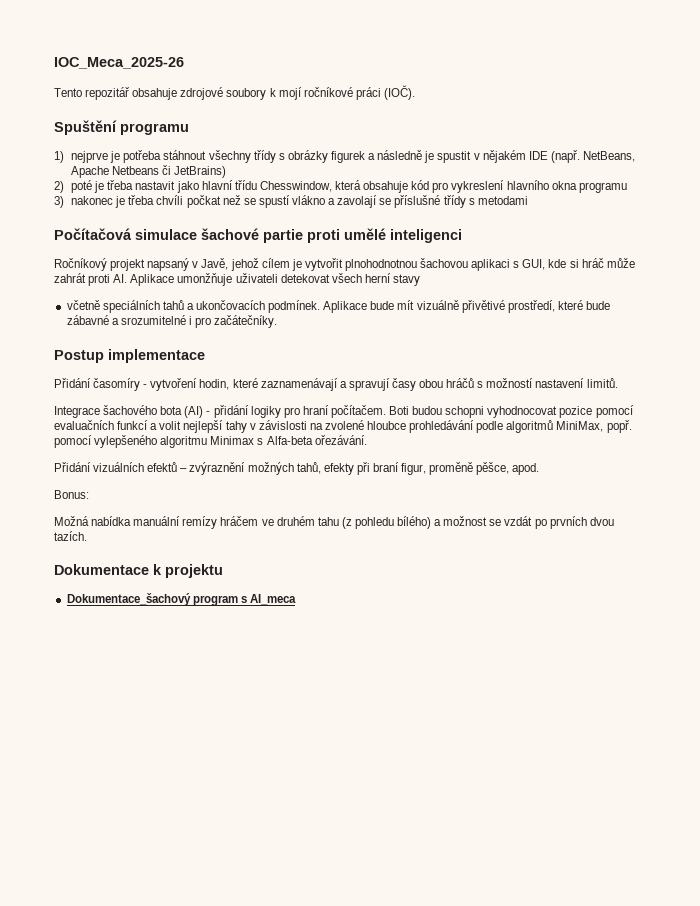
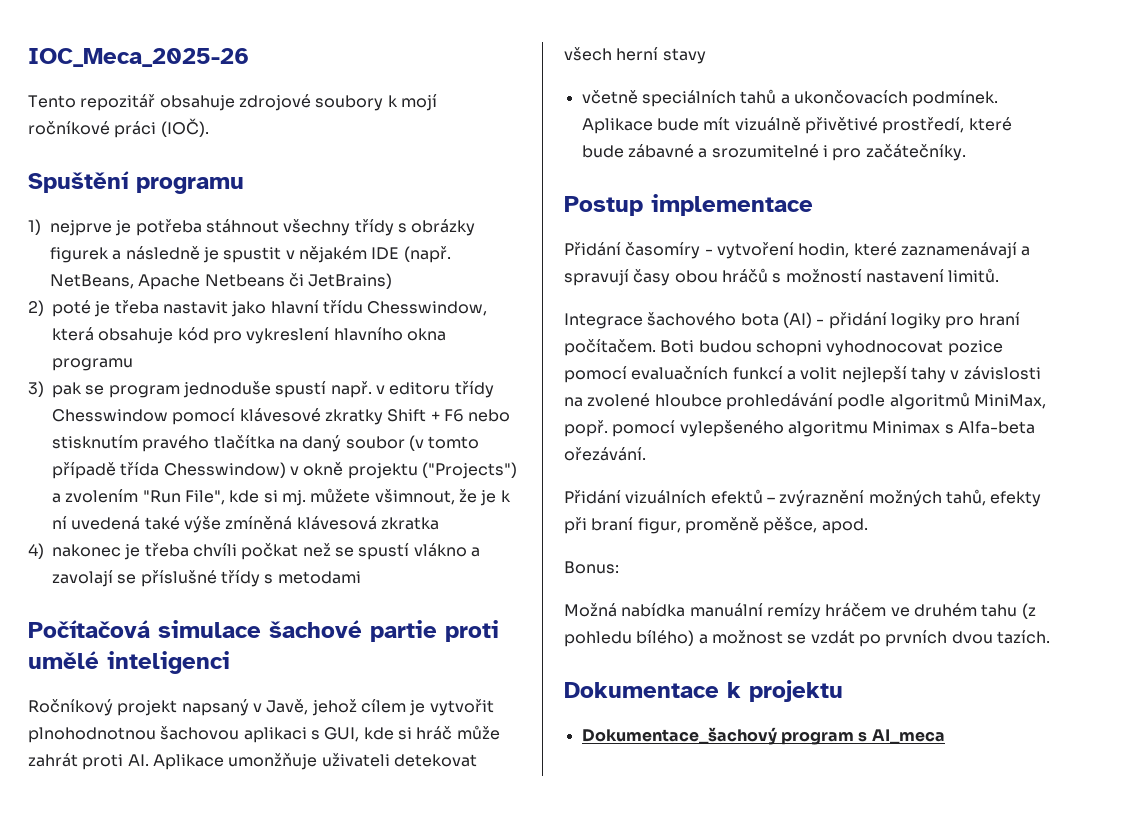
(64, 202) none -> [52,381,494,398] [52,408,511,425] [52,435,480,452] [52,462,517,479] [52,488,511,506] [52,516,439,533] [28,543,44,559] pak se program jednoduše spustí např. v editoru třídy Chesswindow pomocí klávesové zkratky Shift + F6 nebo stisknutím pravého tlačítka na daný soubor (v tomto případě třída Chesswindow) v okně projektu ("Projects") a zvolením "Run File", kde si mj. můžete všimnout, že je k ní uvedená také výše zmíněná klávesová zkratka // 4)

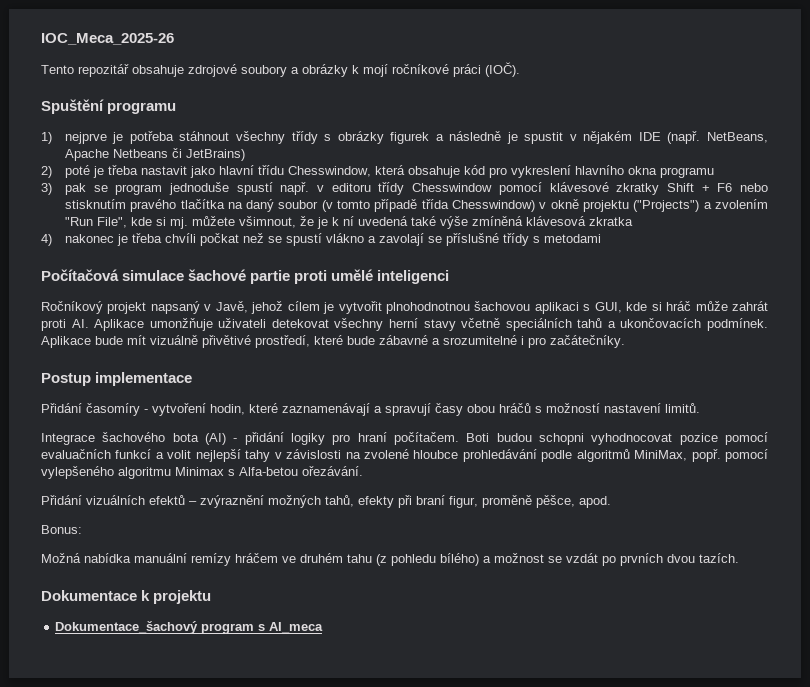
(384, 103) none -> [291,64,348,77] a obrázky
[564,47,612,61] všech -> [334,318,384,331] všechny
(706, 56) // -> (456, 325) none
[957,421,1035,434] Alfa-beta -> [239,467,298,476] Alfa-betou

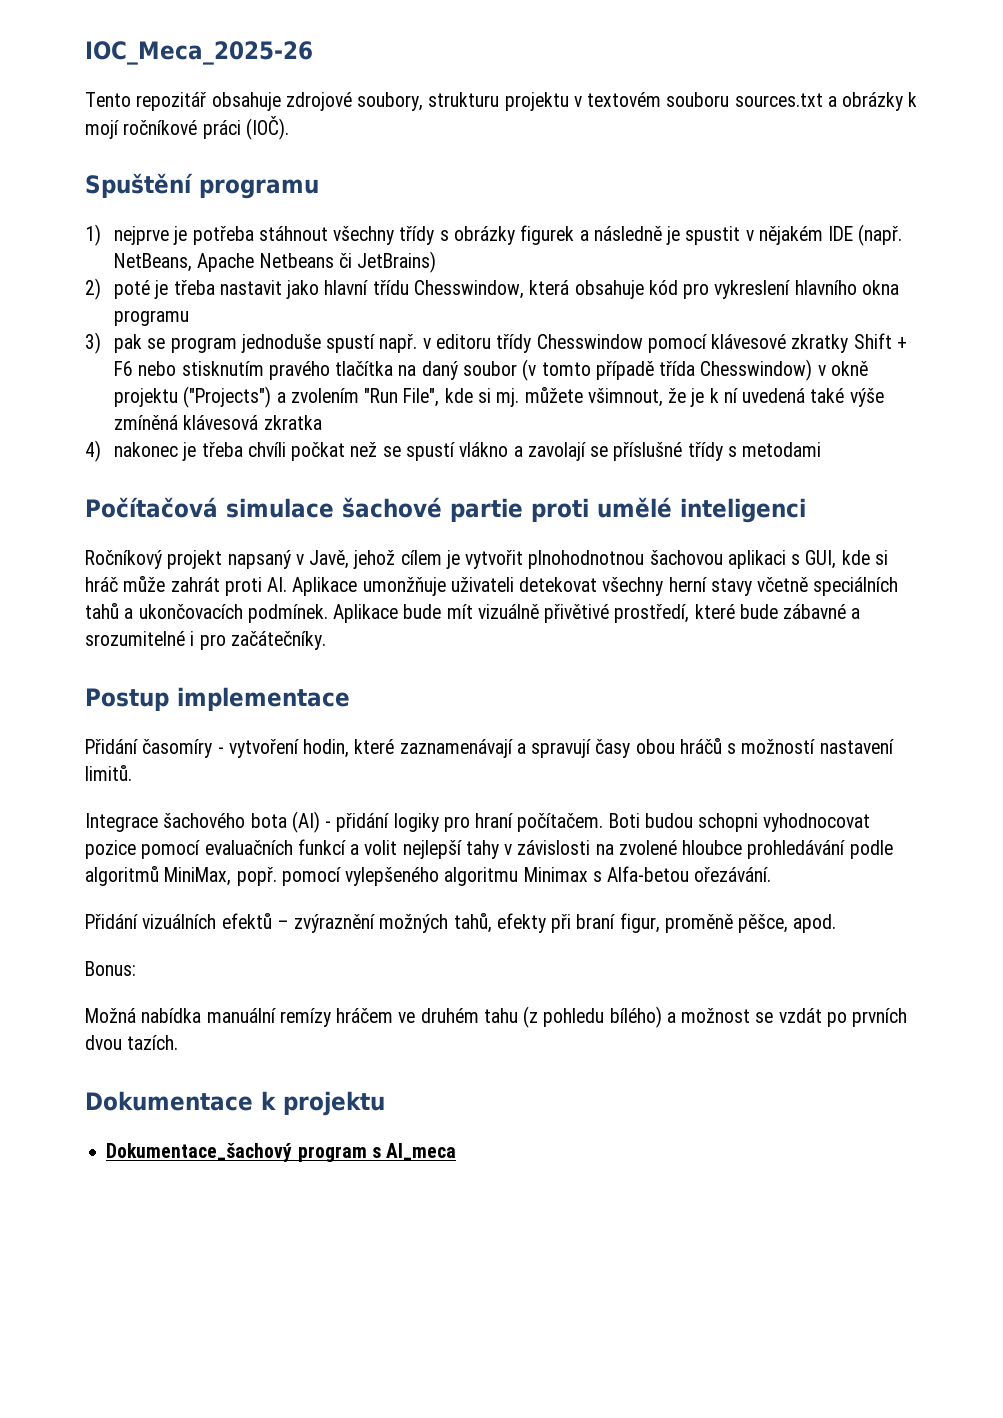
[241,65,287,77] soubory -> [357,92,823,111] soubory, strukturu projektu v textovém souboru sources.txt

